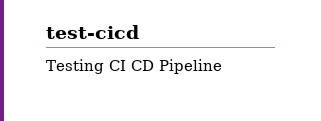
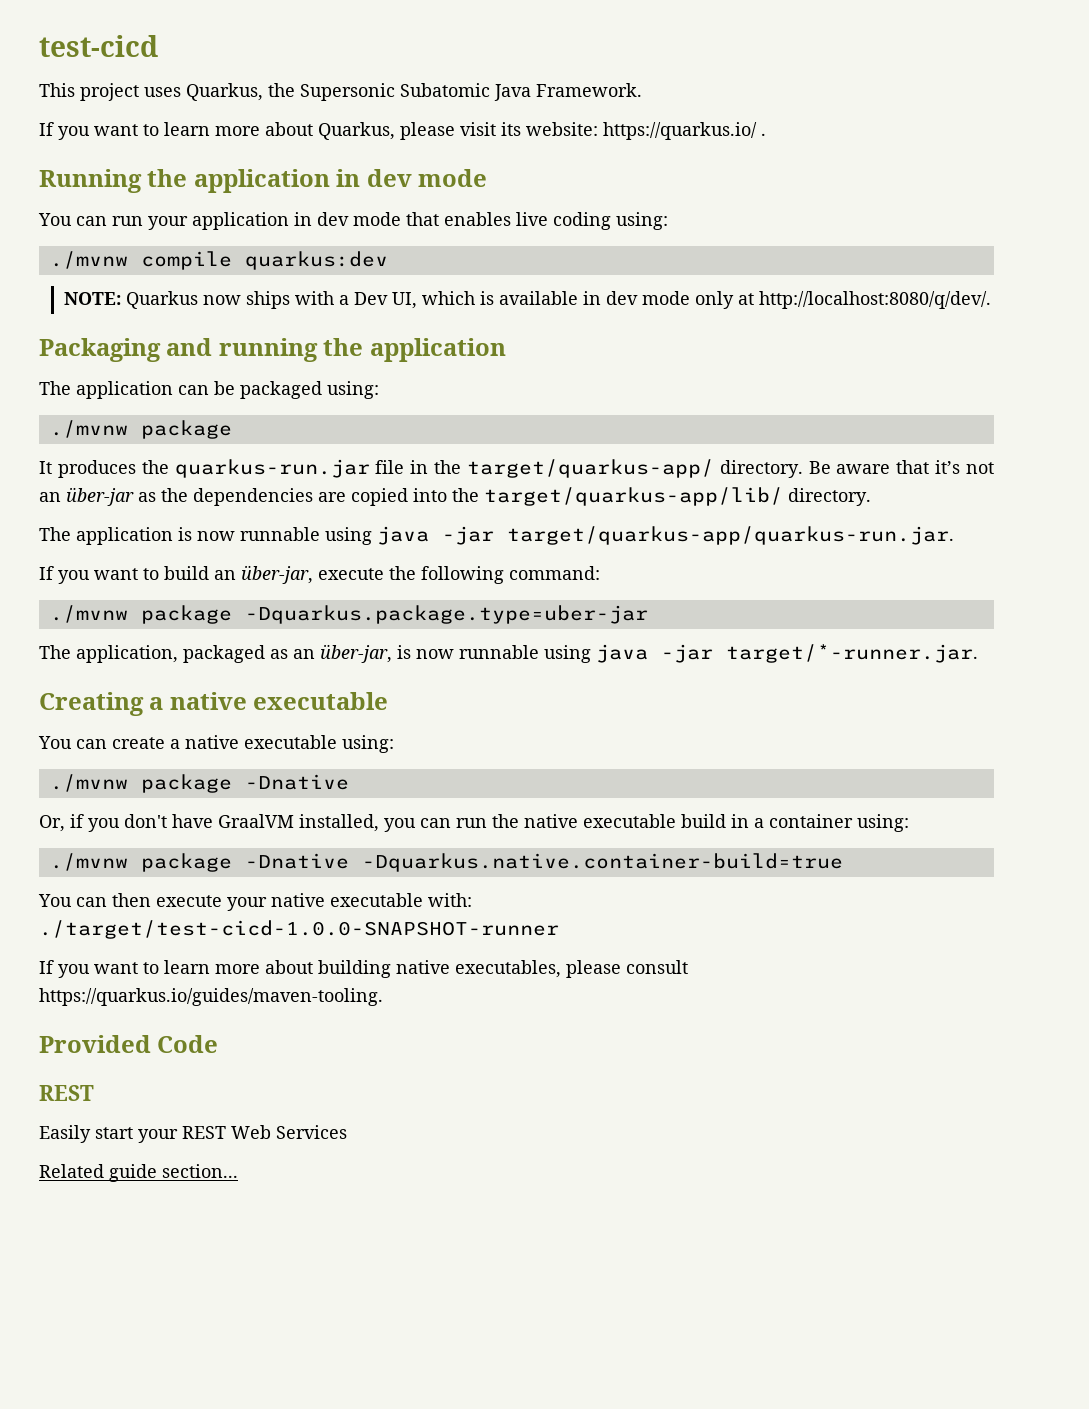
[46,59,222,74] Testing CI CD Pipeline -> [39,83,642,101] [39,122,766,140] [39,169,488,193] [38,212,668,230] [49,251,388,270] [63,291,991,309] [39,338,506,362] [39,381,379,399] [49,420,232,439] [39,459,994,478] [39,487,871,506] [39,526,954,545] [39,565,600,584] [49,605,648,624] [39,644,978,663] [39,692,389,716] [38,735,394,753] [49,774,349,793] [39,814,909,832] [49,853,843,872] [38,893,472,911] [39,920,559,939] [39,960,688,978] [39,988,383,1006] [39,1035,219,1053] [39,1085,94,1101] [39,1125,347,1143] [39,1164,238,1182] This project uses Quarkus, the Supersonic Subatomic Java Framework. // If you want to learn more about Quarkus, please visit its website: https://quarkus.io/ . // Running the application in dev mode // You can run your application in dev mode that enables live coding using: // ./mvnw compile quarkus:dev // NOTE: Quarkus now ships with a Dev UI, which is available in dev mode only at http://localhost:8080/q/dev/. // Packaging and running the application // The application can be packaged using: // ./mvnw package // It produces the quarkus-run.jar file in the target/quarkus-app/ directory. Be aware that it’s not an über-jar as the dependencies are copied into the target/quarkus-app/lib/ directory. // The application is now runnable using java -jar target/quarkus-app/quarkus-run.jar. // If you want to build an über-jar, execute the following command: // ./mvnw package -Dquarkus.package.type=uber-jar // The application, packaged as an über-jar, is now runnable using java -jar target/*-runner.jar. // Creating a native executable // You can create a native executable using: // ./mvnw package -Dnative // Or, if you don't have GraalVM installed, you can run the native executable build in a container using: // ./mvnw package -Dnative -Dquarkus.native.container-build=true // You can then execute your native executable with: ./target/test-cicd-1.0.0-SNAPSHOT-runner // If you want to learn more about building native executables, please consult https://quarkus.io/guides/maven-tooling. // Provided Code // REST // Easily start your REST Web Services // Related guide section...

